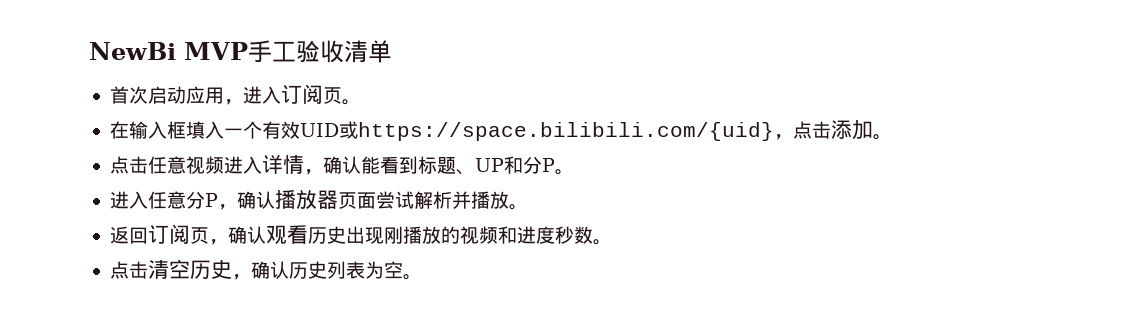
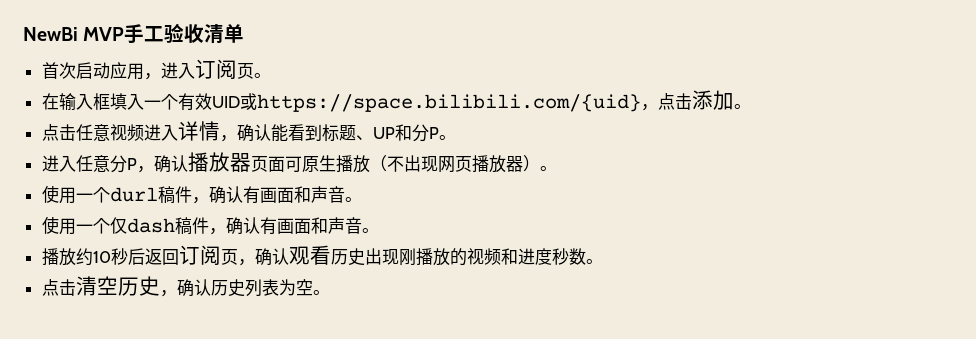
[375,191,528,210] 尝试解析并播放。 // -> [284,155,557,173] [41,185,362,204] [41,216,379,235] [41,248,145,266] 可原生播放（不出现网页播放器）。 // 使用一个durl稿件，确认有画面和声音。 // 使用一个仅dash稿件，确认有画面和声音。 // 播放约10秒后

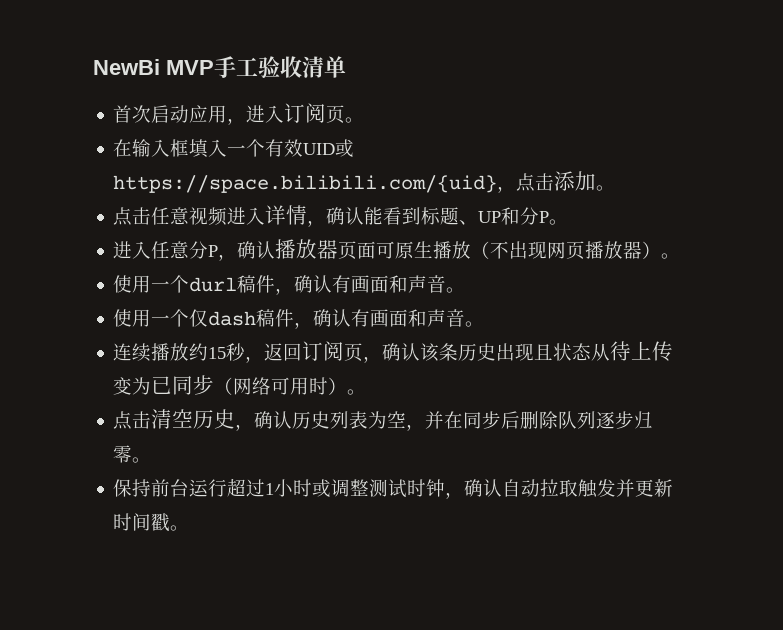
[41,248,145,266] 播放约10秒后 -> [113,343,265,363] 连续播放约15秒，
[288,245,331,265] 观看 -> [420,343,459,362] 该条
[398,248,586,266] 刚播放的视频和进度秒数 -> [534,341,674,361] [113,375,348,395] 且状态从待上传变为已同步（网络可用时）
(313, 287) none -> [406,411,654,431] [113,445,152,463] [113,478,674,499] [113,513,171,532] ，并在同步后删除队列逐步归零。 // 保持前台运行超过1小时或调整测试时钟，确认自动拉取触发并更新时间戳

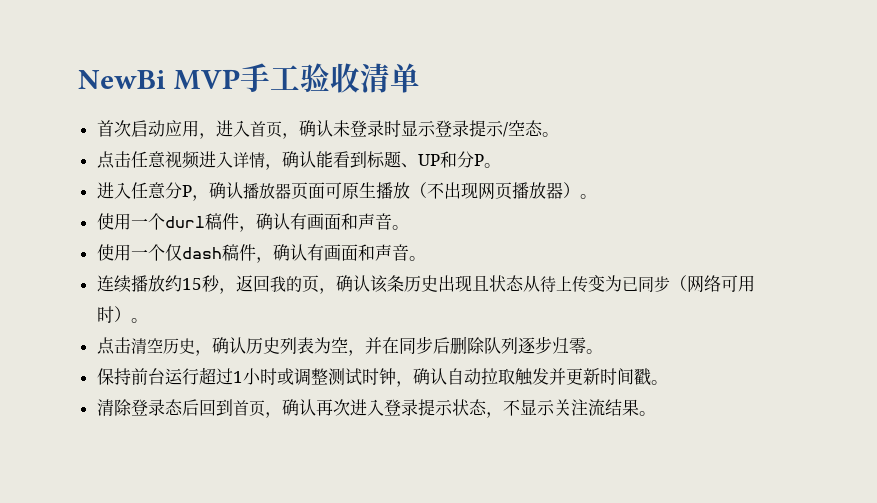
[284,103,365,124] [113,139,355,158] [113,171,597,193] 订阅页。 // 在输入框填入一个有效UID或https://space.bilibili.com/{uid}，点击添加 -> [249,120,543,139] 首页，确认未登录时显示登录提示/空态
[302,341,345,361] 订阅 -> [269,276,302,292] 我的
(190, 528) none -> [96,399,656,418] // 清除登录态后回到首页，确认再次进入登录提示状态，不显示关注流结果。

